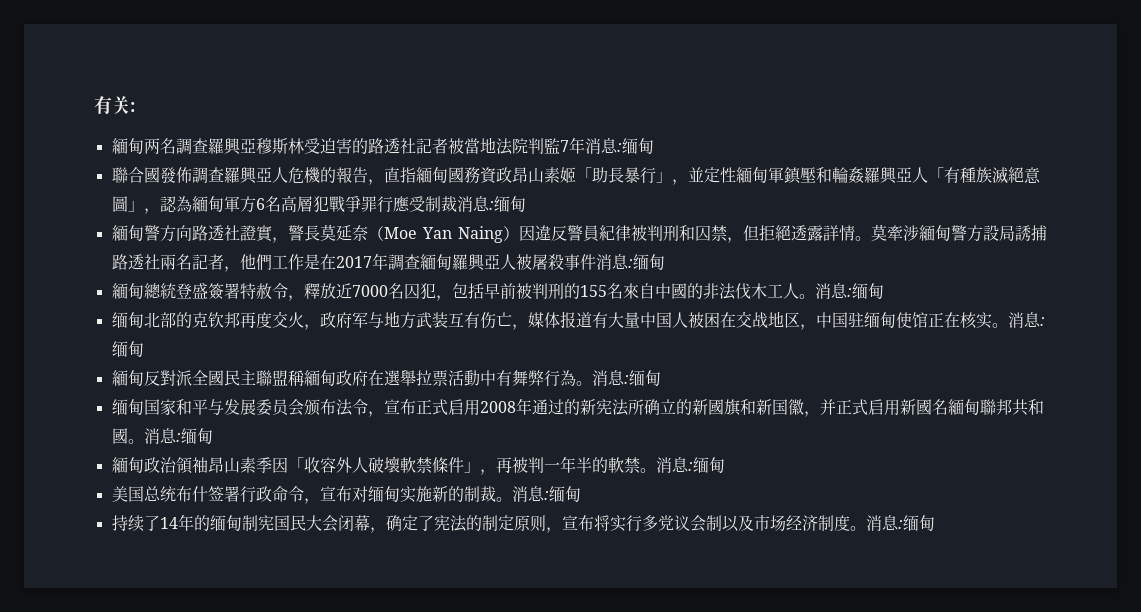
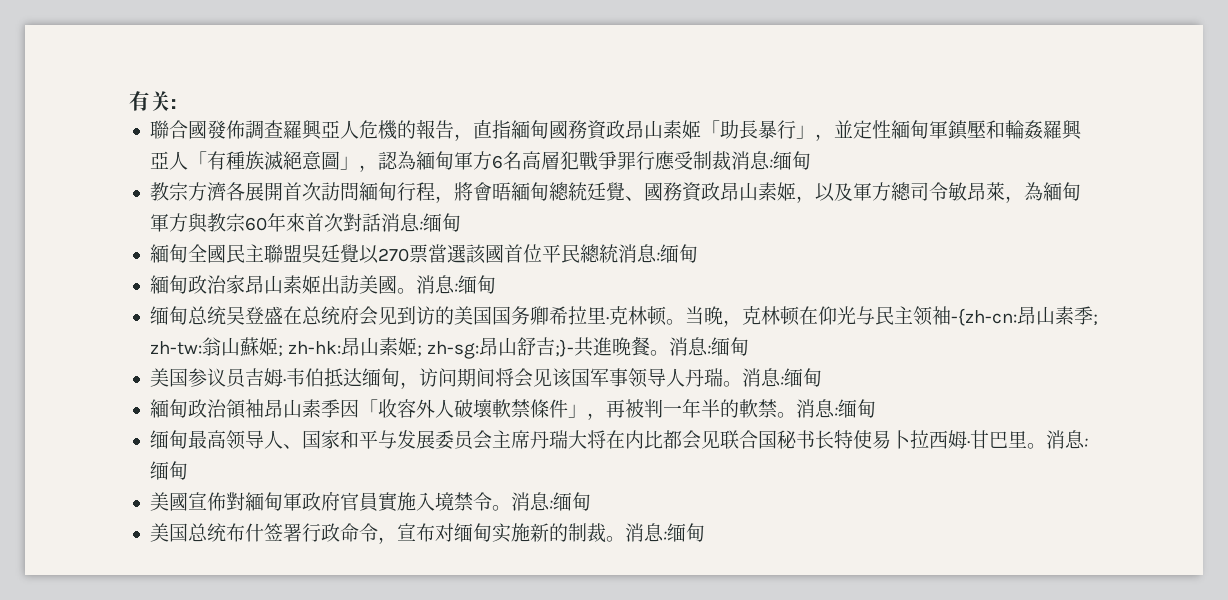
[111,137,654,155] // 緬甸两名調查羅興亞穆斯林受迫害的路透社記者被當地法院判監7年消息:缅甸 -> (176, 104) none
[111,224,1047,243] [111,253,665,272] [111,283,884,301] [111,311,1045,330] [111,341,144,357] [111,369,661,387] [111,398,1044,417] [111,428,128,444] 緬甸警方向路透社證實，警長莫延奈（Moe Yan Naing）因違反警員紀律被判刑和囚禁，但拒絕透露詳情。莫牽涉緬甸警方設局誘捕路透社兩名記者，他們工作是在2017年調查緬甸羅興亞人被屠殺事件消息:缅甸 // 緬甸總統登盛簽署特赦令，釋放近7000名囚犯，包括早前被判刑的155名來自中國的非法伐木工人。消息:缅甸 // 缅甸北部的克钦邦再度交火，政府军与地方武装互有伤亡，媒体报道有大量中国人被困在交战地区，中国驻缅甸使馆正在核实。消息:缅甸 // 緬甸反對派全國民主聯盟稱緬甸政府在選舉拉票活動中有舞弊行為。消息:缅甸 // 缅甸国家和平与发展委员会颁布法令，宣布正式启用2008年通过的新宪法所确立的新國旗和新国徽，并正式启用新國名緬甸聯邦共和國 -> [149,182,1081,203] [149,213,461,233] [149,244,698,264] [149,275,496,294] [149,306,1098,327] [149,336,750,359] [149,368,723,389] 教宗方濟各展開首次訪問緬甸行程，將會晤緬甸總統廷覺、國務資政昂山素姬，以及軍方總司令敏昂萊，為緬甸軍方與教宗60年來首次對話消息:缅甸 // 緬甸全國民主聯盟吳廷覺以270票當選該國首位平民總統消息:缅甸 // 緬甸政治家昂山素姬出訪美國。消息:缅甸 // 缅甸总统吴登盛在总统府会见到访的美国国务卿希拉里·克林顿。当晚，克林顿在仰光与民主领袖-{zh-cn:昂山素季; zh-tw:翁山蘇姬; zh-hk:昂山素姬; zh-sg:昂山舒吉;}-共進晚餐。消息:缅甸 // 美国参议员吉姆·韦伯抵达缅甸，访问期间将会见该国军事领导人丹瑞
(725, 465) none -> [149,430,1088,450] [149,461,188,480] [149,492,591,512] // 缅甸最高领导人、国家和平与发展委员会主席丹瑞大将在内比都会见联合国秘书长特使易卜拉西姆·甘巴里。消息:缅甸 // 美國宣佈對緬甸軍政府官員實施入境禁令。消息:缅甸
[111,514,935,533] // 持续了14年的缅甸制宪国民大会闭幕，确定了宪法的制定原则，宣布将实行多党议会制以及市场经济制度。消息:缅甸 -> (705, 532) none

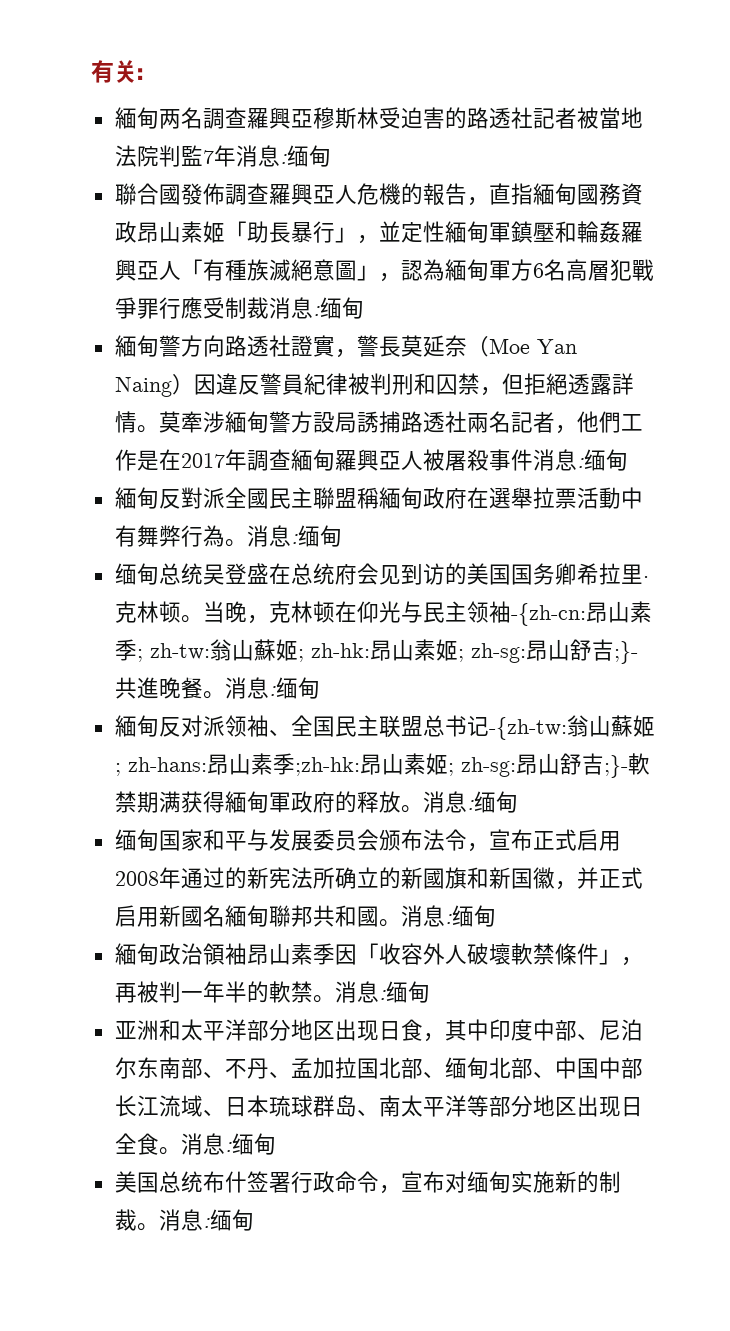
(176, 104) none -> [114,107,643,129] [114,145,331,167] // 緬甸两名調查羅興亞穆斯林受迫害的路透社記者被當地法院判監7年消息:缅甸
[149,182,1081,203] [149,213,461,233] [149,244,188,263] 教宗方濟各展開首次訪問緬甸行程，將會晤緬甸總統廷覺、國務資政昂山素姬，以及軍方總司令敏昂萊，為緬甸軍方與教宗60年來首次對話消息:缅甸 // 緬甸 -> [114,335,577,358] [114,373,634,397] [114,411,643,434] [114,449,628,471] [114,487,225,509] 緬甸警方向路透社證實，警長莫延奈（Moe Yan Naing）因違反警員紀律被判刑和囚禁，但拒絕透露詳情。莫牽涉緬甸警方設局誘捕路透社兩名記者，他們工作是在2017年調查緬甸羅興亞人被屠殺事件消息:缅甸 // 緬甸反對派
[301,244,698,264] [149,275,397,294] 吳廷覺以270票當選該國首位平民總統消息:缅甸 // 緬甸政治家昂山素姬出訪美國 -> [356,487,643,509] [114,525,225,547] 稱緬甸政府在選舉拉票活動中有舞弊行為
[149,368,723,389] 美国参议员吉姆·韦伯抵达缅甸，访问期间将会见该国军事领导人丹瑞 -> [114,715,655,740] [114,753,650,778] [114,791,518,813] [114,829,621,852] [114,867,643,890] [114,905,379,927] 緬甸反对派领袖、全国民主联盟总书记-{zh-tw:翁山蘇姬; zh-hans:昂山素季;zh-hk:昂山素姬; zh-sg:昂山舒吉;}-軟禁期满获得緬甸軍政府的释放。消息:缅甸 // 缅甸国家和平与发展委员会颁布法令，宣布正式启用2008年通过的新宪法所确立的新國旗和新国徽，并正式启用新國名緬甸聯邦共和國
[149,430,1088,450] [149,461,188,480] [149,492,492,512] 缅甸最高领导人、国家和平与发展委员会主席丹瑞大将在内比都会见联合国秘书长特使易卜拉西姆·甘巴里。消息:缅甸 // 美國宣佈對緬甸軍政府官員實施入境禁令 -> [114,1019,643,1042] [114,1057,643,1079] [114,1095,643,1117] [114,1133,159,1155] 亚洲和太平洋部分地区出现日食，其中印度中部、尼泊尔东南部、不丹、孟加拉国北部、缅甸北部、中国中部长江流域、日本琉球群岛、南太平洋等部分地区出现日全食

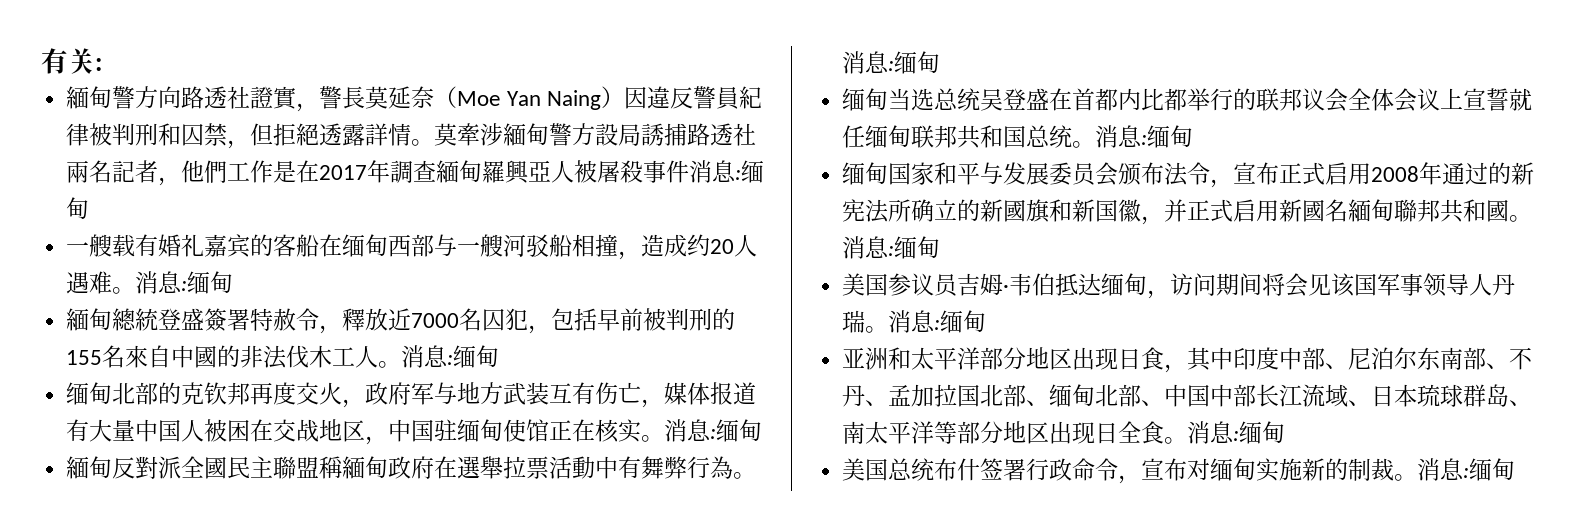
[114,107,643,129] [114,145,331,167] [114,183,643,206] [114,221,643,244] [114,259,654,282] [114,297,364,319] // 緬甸两名調查羅興亞穆斯林受迫害的路透社記者被當地法院判監7年消息:缅甸 // 聯合國發佈調查羅興亞人危機的報告，直指緬甸國務資政昂山素姬「助長暴行」，並定性緬甸軍鎮壓和輪姦羅興亞人「有種族滅絕意圖」，認為緬甸軍方6名高層犯戰爭罪行應受制裁消息:缅甸 -> (102, 64) none
(628, 460) none -> [66,234,758,260] [66,271,234,294] [66,308,736,334] [66,345,500,369] [66,382,757,408] [66,419,763,445] // 一艘载有婚礼嘉宾的客船在缅甸西部与一艘河驳船相撞，造成约20人遇难。消息:缅甸 // 緬甸總統登盛簽署特赦令，釋放近7000名囚犯，包括早前被判刑的155名來自中國的非法伐木工人。消息:缅甸 // 缅甸北部的克钦邦再度交火，政府军与地方武装互有伤亡，媒体报道有大量中国人被困在交战地区，中国驻缅甸使馆正在核实。消息:缅甸
(159, 574) none -> [888,88,935,111] 当选
[290,563,649,585] [114,601,652,626] [114,639,638,664] [114,677,320,699] [114,715,655,740] [114,753,650,778] [114,791,401,813] 总统府会见到访的美国国务卿希拉里·克林顿。当晚，克林顿在仰光与民主领袖-{zh-cn:昂山素季; zh-tw:翁山蘇姬; zh-hk:昂山素姬; zh-sg:昂山舒吉;}-共進晚餐。消息:缅甸 // 緬甸反对派领袖、全国民主联盟总书记-{zh-tw:翁山蘇姬; zh-hans:昂山素季;zh-hk:昂山素姬; zh-sg:昂山舒吉;}-軟禁期满获得緬甸軍政府的释放 -> [1072,88,1533,112] [842,125,1073,149] 首都内比都举行的联邦议会全体会议上宣誓就任缅甸联邦共和国总统
[114,943,643,966] [114,981,313,1003] 緬甸政治領袖昂山素季因「收容外人破壞軟禁條件」，再被判一年半的軟禁 -> [842,273,1516,299] [842,310,866,333] 美国参议员吉姆·韦伯抵达缅甸，访问期间将会见该国军事领导人丹瑞

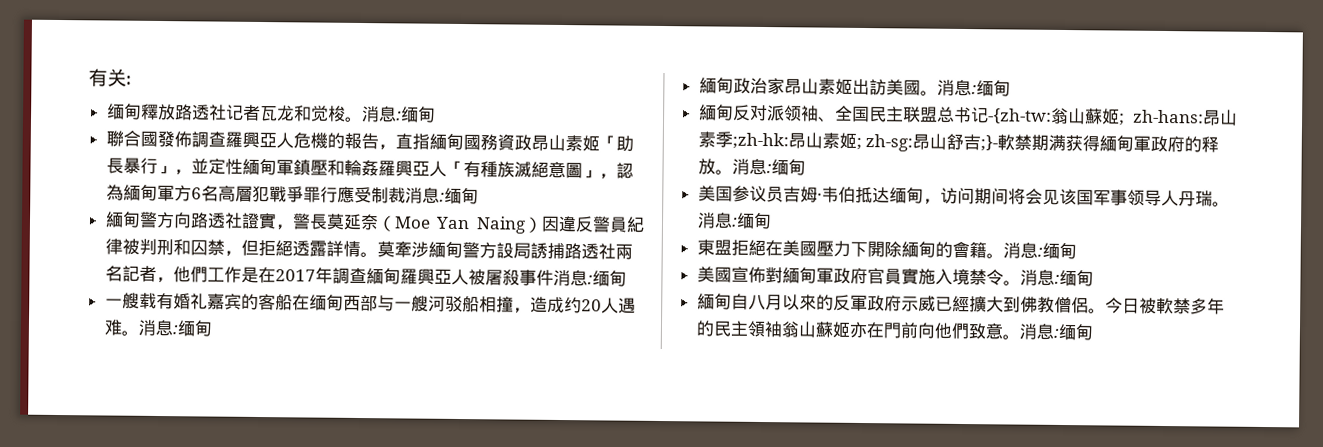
(102, 64) none -> [106,102,436,123] [105,130,634,152] [105,157,634,180] [105,183,479,205] // 缅甸釋放路透社记者瓦龙和觉梭。消息:缅甸 // 聯合國發佈調查羅興亞人危機的報告，直指緬甸國務資政昂山素姬「助長暴行」，並定性緬甸軍鎮壓和輪姦羅興亞人「有種族滅絕意圖」，認為緬甸軍方6名高層犯戰爭罪行應受制裁消息:缅甸
[112,308,736,334] [66,345,500,369] [66,382,757,408] [66,419,642,445] 總統登盛簽署特赦令，釋放近7000名囚犯，包括早前被判刑的155名來自中國的非法伐木工人。消息:缅甸 // 缅甸北部的克钦邦再度交火，政府军与地方武装互有伤亡，媒体报道有大量中国人被困在交战地区，中国驻缅甸使馆正在核实 -> [732,77,921,96] 政治家昂山素姬出訪美國
[135,456,757,479] [842,51,941,74] [842,88,1533,112] [842,125,1194,149] [842,162,1535,188] [842,199,1510,225] 對派全國民主聯盟稱緬甸政府在選舉拉票活動中有舞弊行為。消息:缅甸 // 缅甸当选总统吴登盛在首都内比都举行的联邦议会全体会议上宣誓就任缅甸联邦共和国总统。消息:缅甸 // 缅甸国家和平与发展委员会颁布法令，宣布正式启用2008年通过的新宪法所确立的新國旗和新国徽，并正式启用新國名緬甸聯邦共和國 -> [749,104,1238,126] [697,131,1220,153] [697,158,716,175] 对派领袖、全国民主联盟总书记-{zh-tw:翁山蘇姬; zh-hans:昂山素季;zh-hk:昂山素姬; zh-sg:昂山舒吉;}-軟禁期满获得緬甸軍政府的释放
[842,347,1533,373] [842,384,1533,407] [842,421,1286,444] [842,458,1395,484] 亚洲和太平洋部分地区出现日食，其中印度中部、尼泊尔东南部、不丹、孟加拉国北部、缅甸北部、中国中部长江流域、日本琉球群岛、南太平洋等部分地区出现日全食。消息:缅甸 // 美国总统布什签署行政命令，宣布对缅甸实施新的制裁 -> [696,239,1077,260] [696,266,1094,287] [696,292,1225,315] [695,320,1004,340] 東盟拒絕在美國壓力下開除緬甸的會籍。消息:缅甸 // 美國宣佈對緬甸軍政府官員實施入境禁令。消息:缅甸 // 緬甸自八月以來的反軍政府示威已經擴大到佛教僧侶。今日被軟禁多年的民主領袖翁山蘇姬亦在門前向他們致意

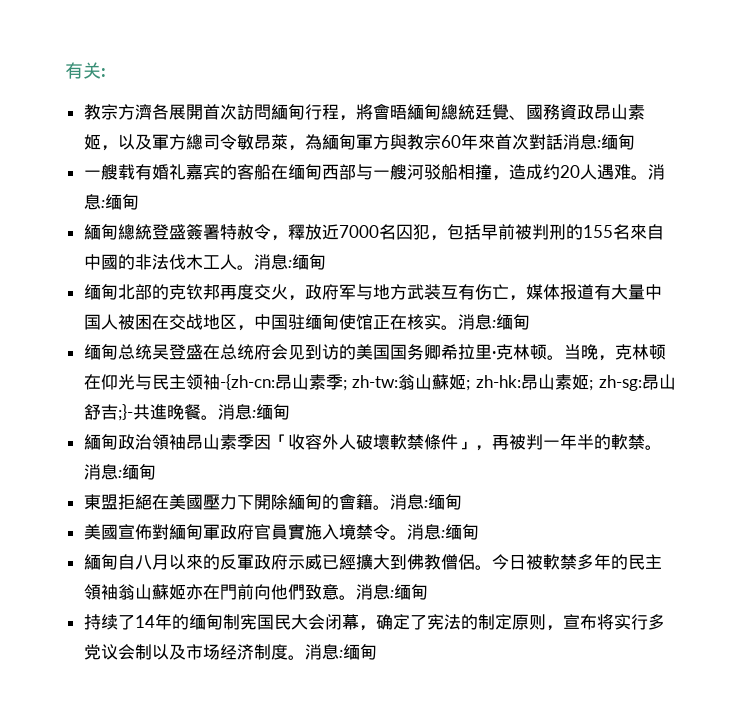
[106,102,436,123] [105,130,634,152] [105,157,634,180] [105,183,479,205] [104,210,645,234] [104,238,633,260] [104,265,554,286] 缅甸釋放路透社记者瓦龙和觉梭。消息:缅甸 // 聯合國發佈調查羅興亞人危機的報告，直指緬甸國務資政昂山素姬「助長暴行」，並定性緬甸軍鎮壓和輪姦羅興亞人「有種族滅絕意圖」，認為緬甸軍方6名高層犯戰爭罪行應受制裁消息:缅甸 // 緬甸警方向路透社證實，警長莫延奈（Moe Yan Naing）因違反警員紀律被判刑和囚禁，但拒絕透露詳情。莫牽涉緬甸警方設局誘捕路透社兩名記者，他們工作是在2017年調查緬甸羅興亞人被屠殺事件 -> [83,103,645,121] [83,133,563,151] 教宗方濟各展開首次訪問緬甸行程，將會晤緬甸總統廷覺、國務資政昂山素姬，以及軍方總司令敏昂萊，為緬甸軍方與教宗60年來首次對話
[732,77,1011,97] [698,103,1238,126] [697,131,789,150] 政治家昂山素姬出訪美國。消息:缅甸 // 緬甸反对派领袖、全国民主联盟总书记-{zh-tw:翁山蘇姬; zh-hans:昂山素季;zh-hk: -> [117,224,664,241] [83,253,326,270] [83,283,662,301] [83,313,530,331] [83,343,666,361] [83,374,522,391] 總統登盛簽署特赦令，釋放近7000名囚犯，包括早前被判刑的155名來自中國的非法伐木工人。消息:缅甸 // 缅甸北部的克钦邦再度交火，政府军与地方武装互有伤亡，媒体报道有大量中国人被困在交战地区，中国驻缅甸使馆正在核实。消息:缅甸 // 缅甸总统吴登盛在总统府会见到访的美国国务卿希拉里·克林顿。当晚，克林顿在仰光与民主领袖-{zh-cn:昂山素季; zh-tw:翁山蘇姬; zh-hk:
[997,134,1220,153] [697,158,806,176] [697,185,1213,207] 軟禁期满获得緬甸軍政府的释放。消息:缅甸 // 美国参议员吉姆·韦伯抵达缅甸，访问期间将会见该国军事领导人丹瑞 -> [132,403,290,420] [83,433,645,451] 共進晚餐。消息:缅甸 // 緬甸政治領袖昂山素季因「收容外人破壞軟禁條件」，再被判一年半的軟禁
(1094, 332) none -> [83,613,665,631] [83,643,377,660] // 持续了14年的缅甸制宪国民大会闭幕，确定了宪法的制定原则，宣布将实行多党议会制以及市场经济制度。消息:缅甸

